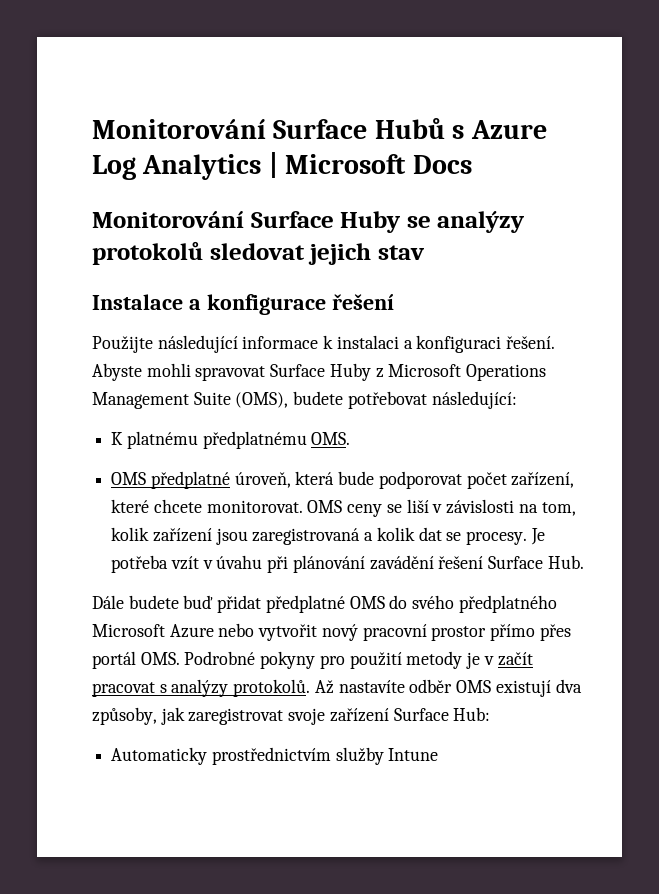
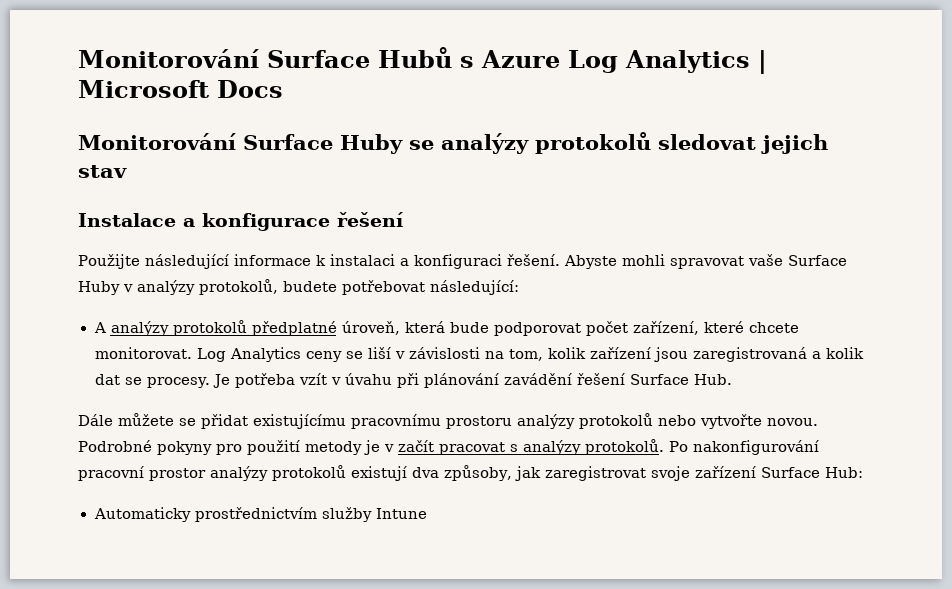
[270,363,547,381] [92,391,517,409] [111,431,351,449] [111,472,147,485] Surface Huby z Microsoft Operations Management Suite (OMS), budete potřebovat následující: // K platnému předplatnému OMS. // OMS -> [748,254,847,266] [78,279,519,295] [93,320,247,336] vaše Surface Huby v analýzy protokolů, budete potřebovat následující: // A analýzy protokolů
[307,500,343,513] OMS -> [196,347,301,362] Log Analytics
[128,595,557,613] [92,623,571,641] [92,651,180,669] budete buď přidat předplatné OMS do svého předplatného Microsoft Azure nebo vytvořit nový pracovní prostor přímo přes portál OMS. -> [118,413,818,429] můžete se přidat existujícímu pracovnímu prostoru analýzy protokolů nebo vytvořte novou.
[314,679,492,694] Až nastavíte odběr OMS -> [669,440,819,455] [78,465,346,481] Po nakonfigurování pracovní prostor analýzy protokolů

